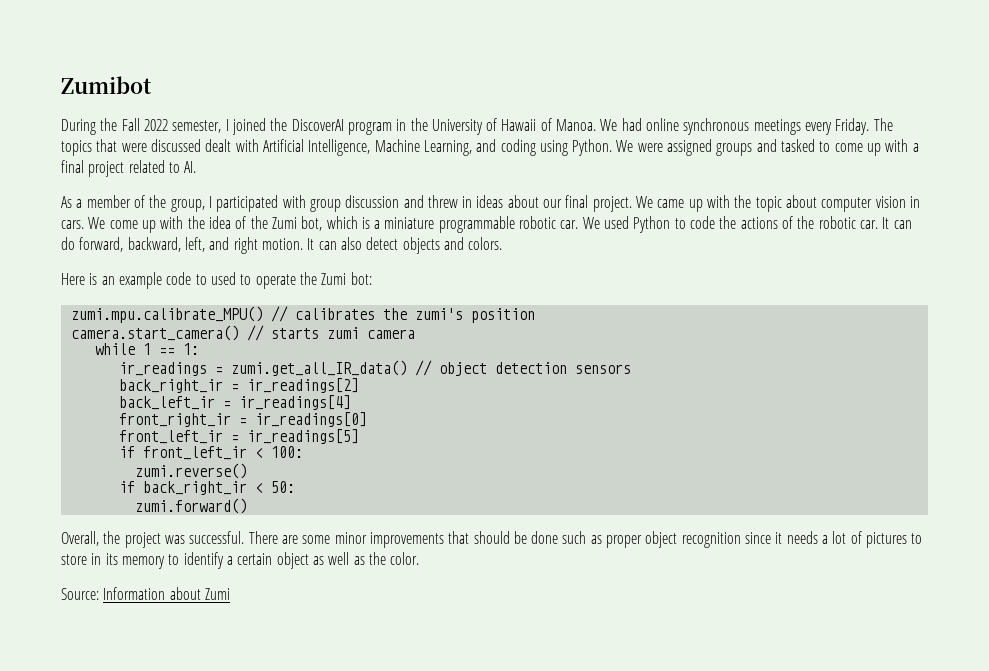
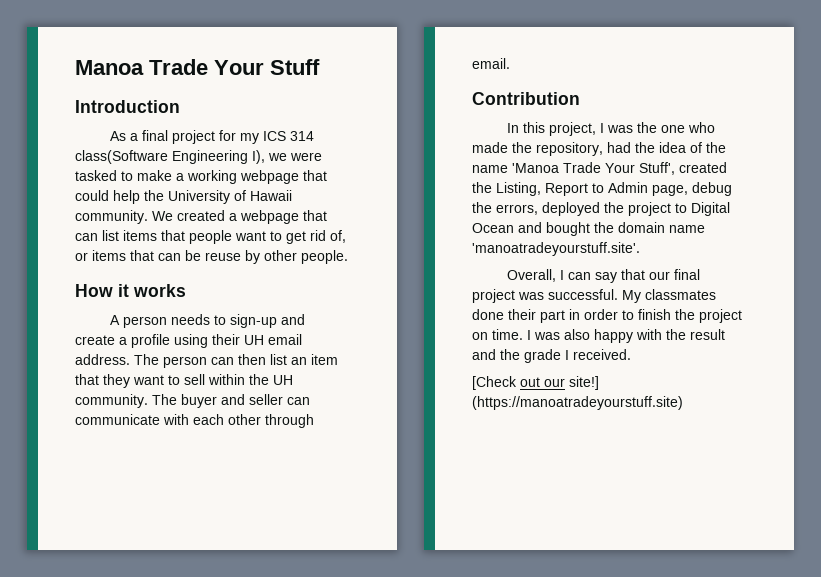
[61,76,152,94] [61,118,893,135] [61,139,919,156] [61,160,197,177] [61,195,920,212] [61,216,912,233] [61,237,503,254] [61,272,372,289] [70,306,535,323] [70,325,415,341] [94,343,199,355] [118,360,631,376] [118,378,359,393] [118,395,351,410] [118,412,367,427] [118,429,359,444] [118,446,303,460] [134,463,247,479] [118,481,295,495] [134,498,247,514] [61,531,923,548] [61,552,420,569] [61,587,230,600] Zumibot // During the Fall 2022 semester, I joined the DiscoverAI program in the University of Hawaii of Manoa. We had online synchronous meetings every Friday. The topics that were discussed dealt with Artificial Intelligence, Machine Learning, and coding using Python. We were assigned groups and tasked to come up with a final project related to AI. // As a member of the group, I participated with group discussion and threw in ideas about our final project. We came up with the topic about computer vision in cars. We come up with the idea of the Zumi bot, which is a miniature programmable robotic car. We used Python to code the actions of the robotic car. It can do forward, backward, left, and right motion. It can also detect objects and colors. // Here is an example code to used to operate the Zumi bot: // zumi.mpu.calibrate_MPU() // calibrates the zumi's position // camera.start_camera() // starts zumi camera // while 1 == 1: // ir_readings = zumi.get_all_IR_data() // object detection sensors // back_right_ir = ir_readings[2] // back_left_ir = ir_readings[4] // front_right_ir = ir_readings[0] // front_left_ir = ir_readings[5] // if front_left_ir < 100: // zumi.reverse() // if back_right_ir < 50: // zumi.forward() // Overall, the project was successful. There are some minor improvements that should be done such as proper object recognition since it needs a lot of pictures to store in its memory to identify a certain object as well as the color. // Source: Information about Zumi -> [75,59,320,75] [75,100,180,113] [110,130,315,144] [75,150,322,164] [75,170,327,184] [75,190,292,204] [75,210,327,224] [75,230,346,244] [75,250,348,264] [75,284,186,297] [110,314,306,328] [75,334,302,348] [75,354,338,368] [75,374,293,388] [75,394,310,408] [75,414,314,428] [472,58,510,69] [472,92,580,105] [507,122,716,136] [472,142,726,156] [472,162,727,175] [472,182,732,196] [472,202,730,216] [472,222,705,236] [472,242,640,256] [507,269,701,283] [472,289,716,303] [472,309,742,323] [472,329,725,343] [472,349,631,363] [472,376,599,390] [472,396,683,410] Manoa Trade Your Stuff // Introduction // As a final project for my ICS 314 class(Software Engineering I), we were tasked to make a working webpage that could help the University of Hawaii community. We created a webpage that can list items that people want to get rid of, or items that can be reuse by other people. // How it works // A person needs to sign-up and create a profile using their UH email address. The person can then list an item that they want to sell within the UH community. The buyer and seller can communicate with each other through email. // Contribution // In this project, I was the one who made the repository, had the idea of the name 'Manoa Trade Your Stuff', created the Listing, Report to Admin page, debug the errors, deployed the project to Digital Ocean and bought the domain name 'manoatradeyourstuff.site'. // Overall, I can say that our final project was successful. My classmates done their part in order to finish the project on time. I was also happy with the result and the grade I received. // [Check out our site!] (https://manoatradeyourstuff.site)

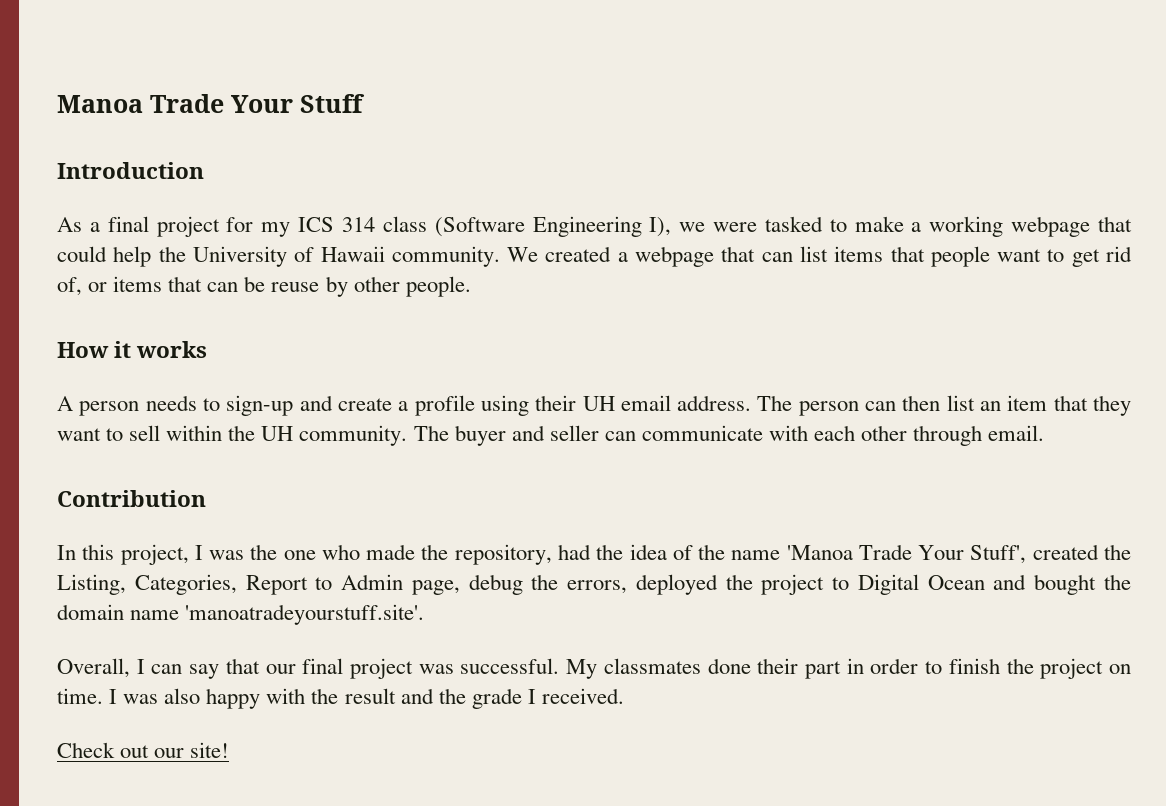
[75,150,168,164] class(Software -> [382,216,525,237] class (Software
(541, 189) none -> [134,574,237,595] Categories,
[472,376,517,390] [Check -> [57,742,115,758] Check
[569,376,599,390] [472,396,683,410] site!] (https://manoatradeyourstuff.site) -> [190,742,230,758] site!

